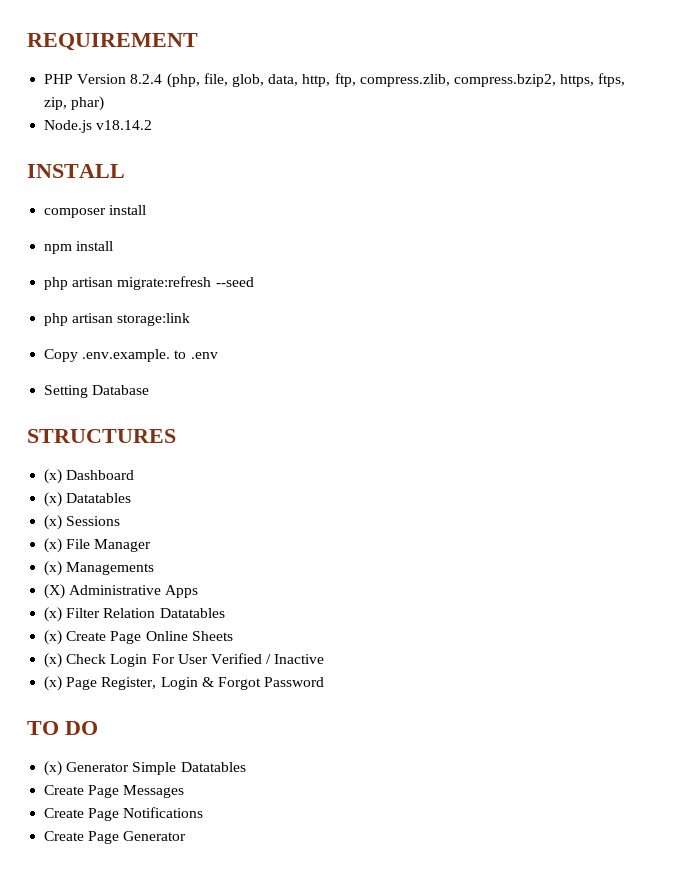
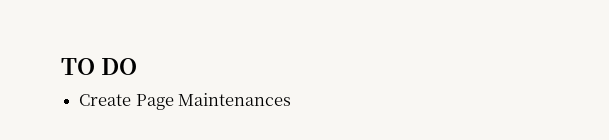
[27,33,198,51] [44,73,626,88] [44,96,105,111] [44,120,153,133] [27,164,125,178] [44,205,147,218] [44,241,114,254] [44,276,254,290] [44,313,191,326] [44,349,218,362] [44,385,150,398] [27,429,176,443] [44,469,135,484] [44,492,132,507] [44,515,121,530] [44,538,152,553] [44,561,155,576] [44,584,199,599] [44,607,225,622] [44,630,233,645] [44,653,325,668] [44,676,325,691] [27,721,98,735] [44,761,246,776] [44,785,185,798] [44,807,204,821] [44,831,187,844] REQUIREMENT // PHP Version 8.2.4 (php, file, glob, data, http, ftp, compress.zlib, compress.bzip2, https, ftps, zip, phar) // Node.js v18.14.2 // INSTALL // composer install // npm install // php artisan migrate:refresh --seed // php artisan storage:link // Copy .env.example. to .env // Setting Database // STRUCTURES // (x) Dashboard // (x) Datatables // (x) Sessions // (x) File Manager // (x) Managements // (X) Administrative Apps // (x) Filter Relation Datatables // (x) Create Page Online Sheets // (x) Check Login For User Verified / Inactive // (x) Page Register, Login & Forgot Password // TO DO // (x) Generator Simple Datatables // Create Page Messages // Create Page Notifications // Create Page Generator -> [61,58,138,75] [79,93,292,110] TO DO // Create Page Maintenances

